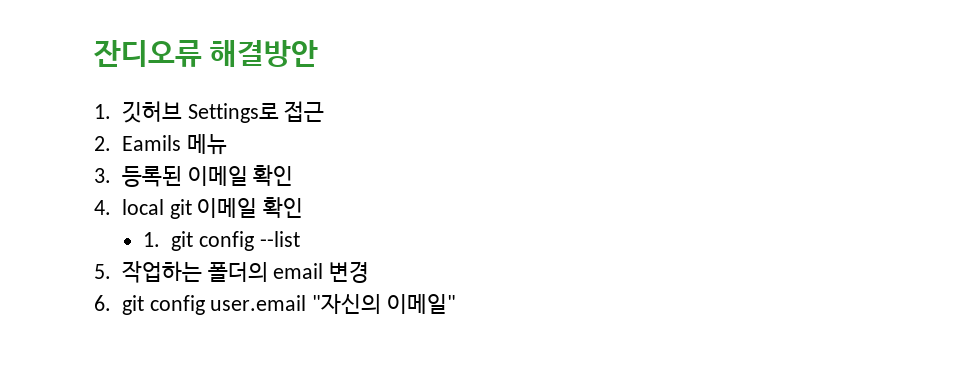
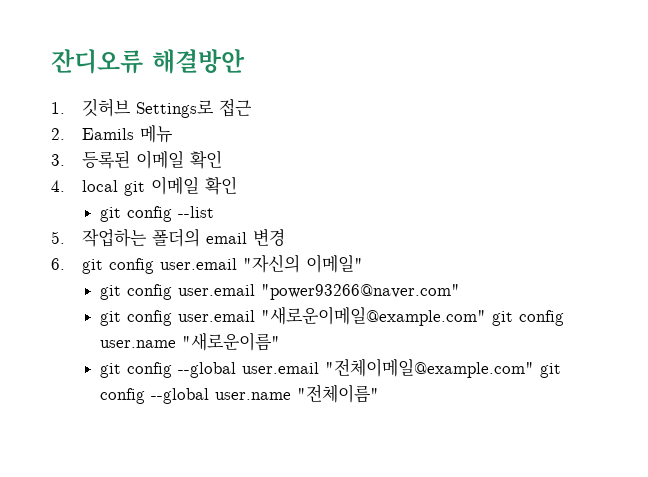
[143,232,161,247] 1. -> (237, 185) none
(456, 304) none -> [100,284,461,300] [100,306,565,326] [100,332,281,351] [100,358,562,378] [100,384,380,404] // git config user.email "power93266@naver.com" // git config user.email "새로운이메일@example.com" git config user.name "새로운이름" // git config --global user.email "전체이메일@example.com" git config --global user.name "전체이름"

